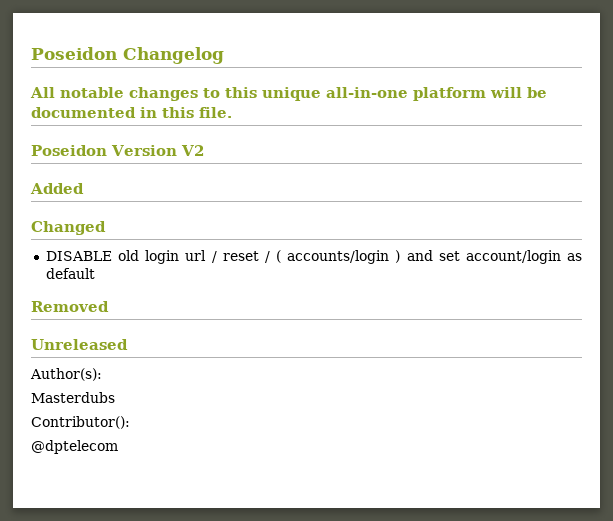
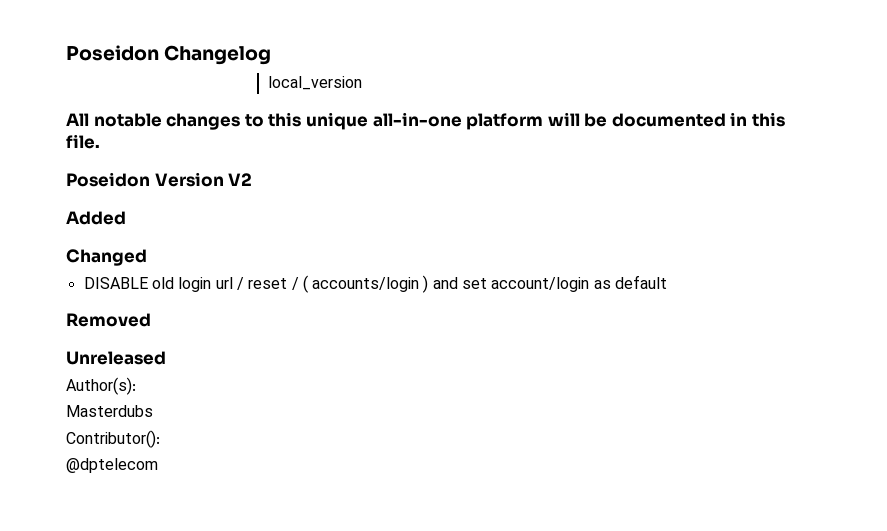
(224, 55) none -> [267,76,362,90] // local_version

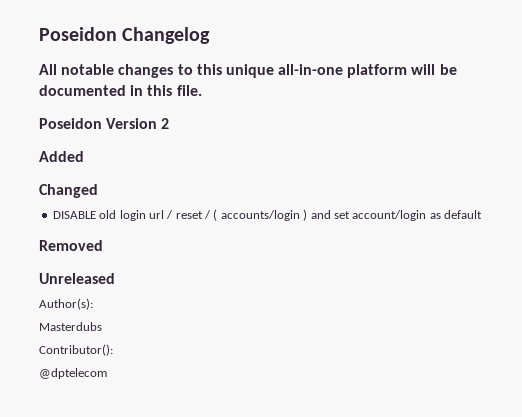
[267,76,362,90] // local_version -> (211, 35) none
[228,173,253,186] V2 -> [161,118,170,129] 2

